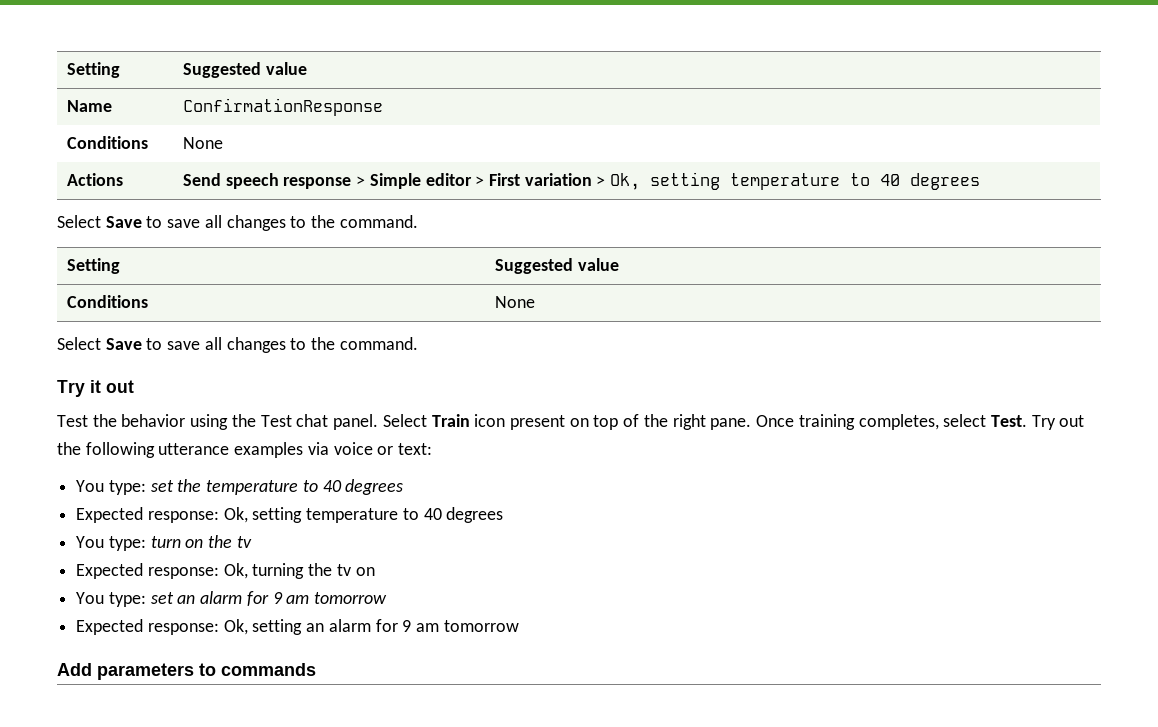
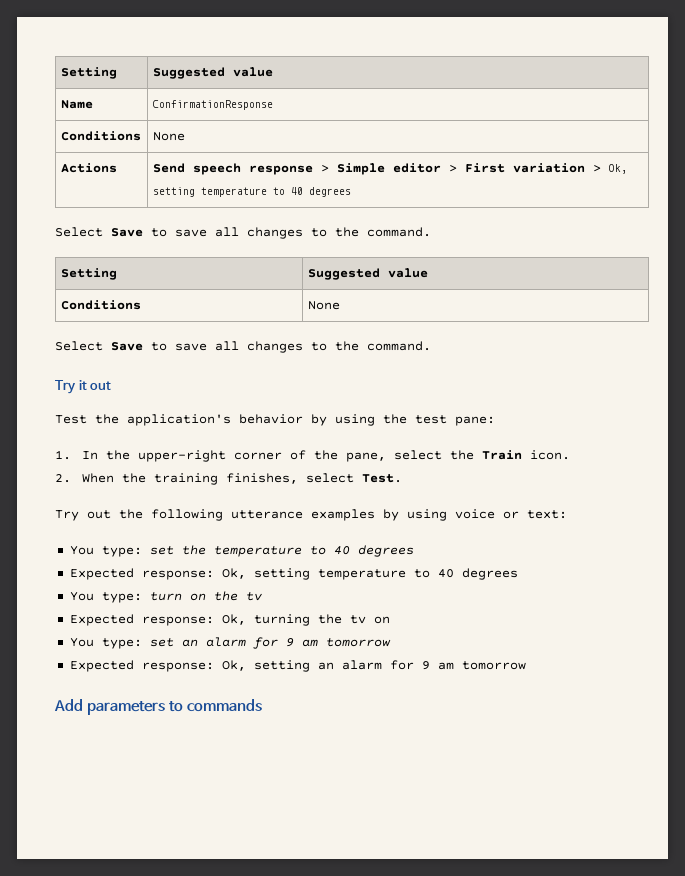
[121,414,939,430] behavior using the Test chat panel. Select Train icon present on top of the right pane. Once training completes, -> [127,414,495,426] [55,450,570,462] [55,473,298,485] application's behavior by using the test pane: // 1. In the upper-right corner of the pane, select the Train icon. // 2. When the training finishes,
(1027, 421) none -> (402, 478) //
[307,442,329,455] via -> [383,509,447,521] by using

